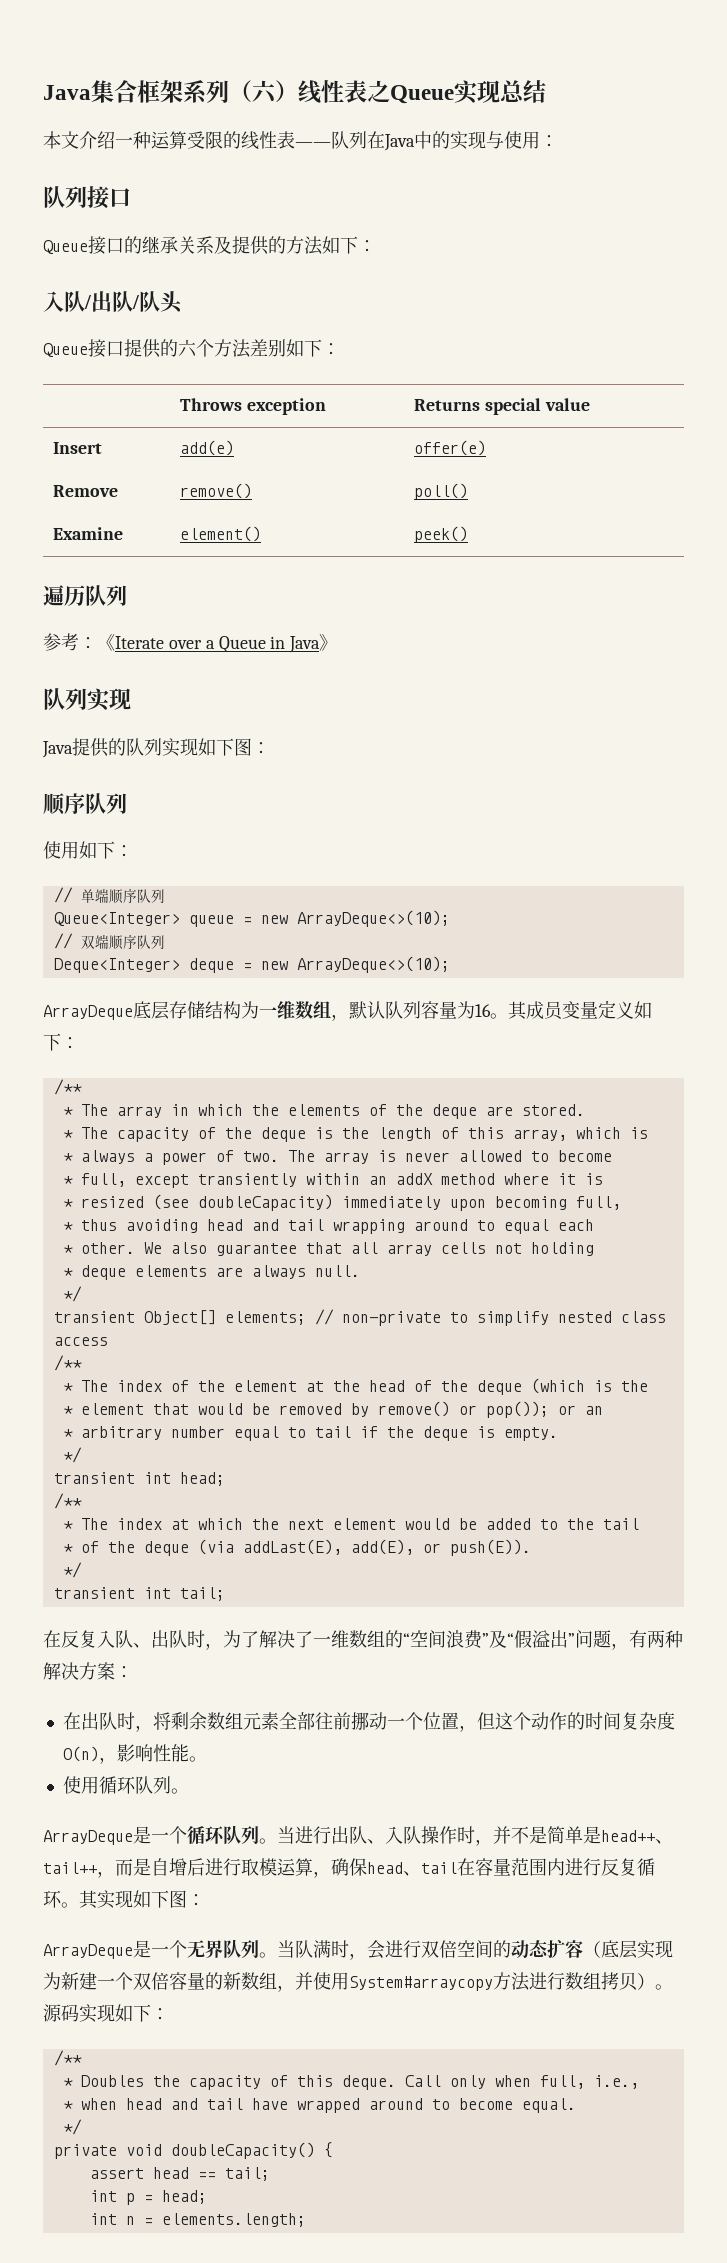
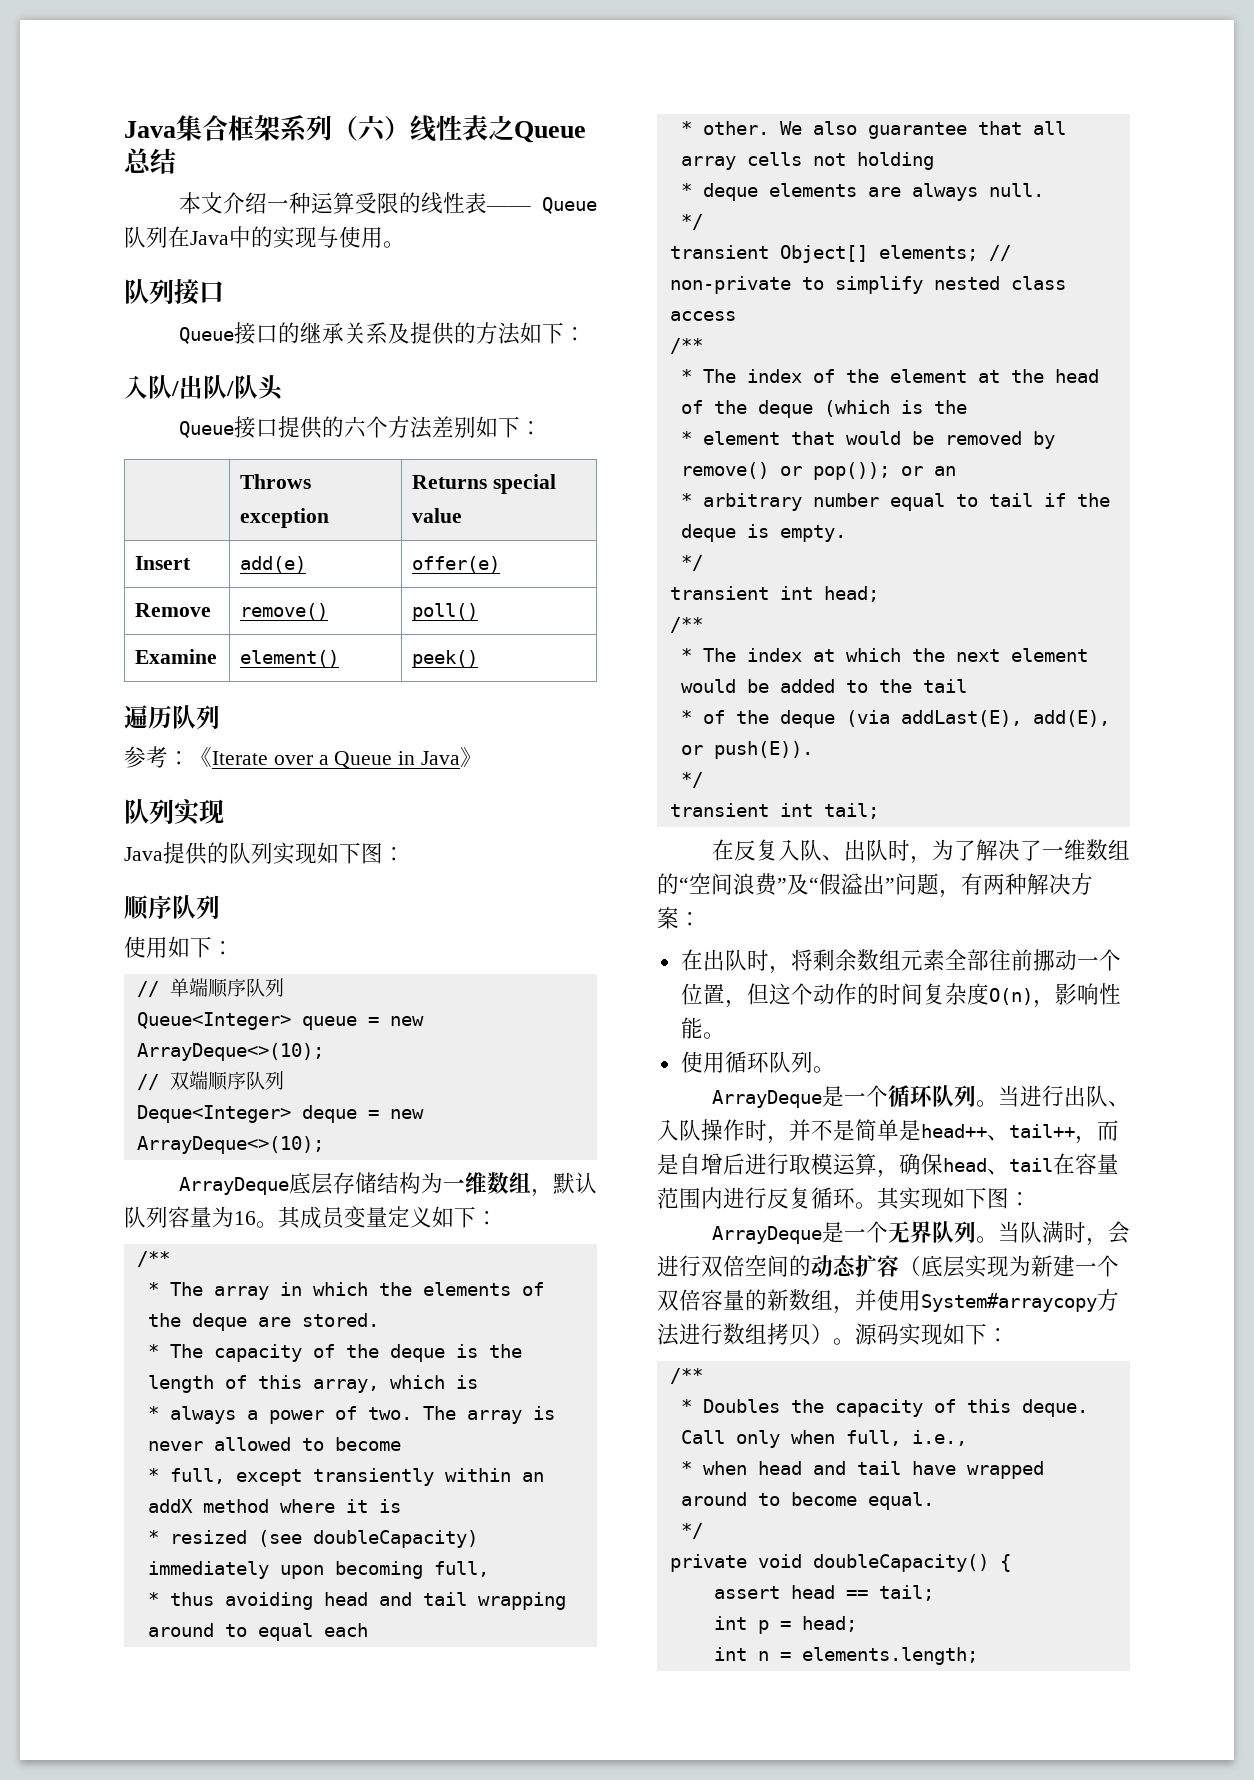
[454,80,500,104] 实现 -> (586, 132) none
(331, 144) none -> [542,197,597,214] Queue
[540,135,558,147] ： -> [383,241,405,248] 。

